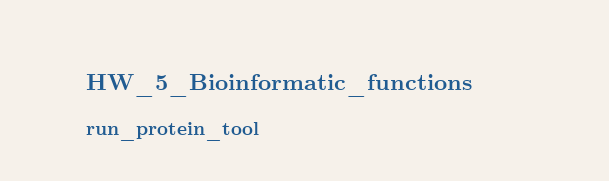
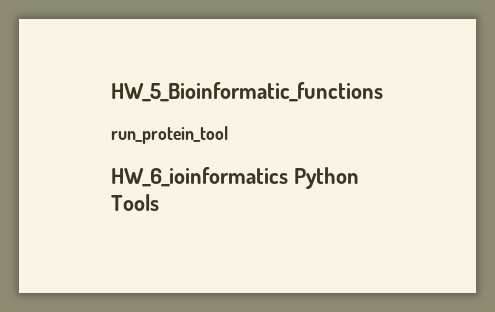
(259, 131) none -> [111,167,359,189] [111,194,159,211] // HW_6_ioinformatics Python Tools

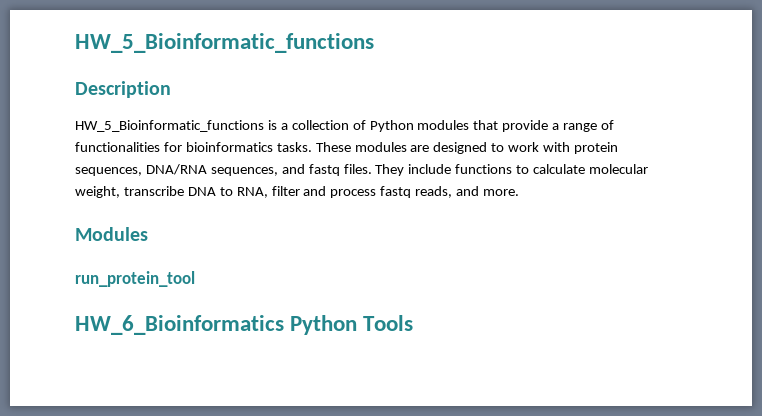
[111,82,383,102] HW_5_Bioinformatic_functions -> [75,33,374,53] [75,81,171,98] [75,120,615,132] [75,142,619,154] [75,164,649,176] [75,186,520,198] [75,227,148,241] HW_5_Bioinformatic_functions // Description // HW_5_Bioinformatic_functions is a collection of Python modules that provide a range of functionalities for bioinformatics tasks. These modules are designed to work with protein sequences, DNA/RNA sequences, and fastq files. They include functions to calculate molecular weight, transcribe DNA to RNA, filter and process fastq reads, and more. // Modules
[111,167,288,187] HW_6_ioinformatics -> [75,315,284,335] HW_6_Bioinformatics

